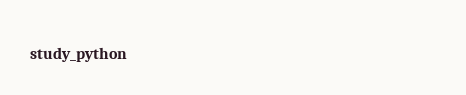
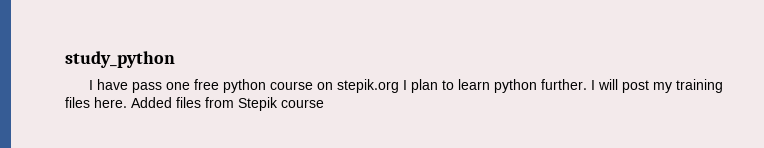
(127, 54) none -> [88,79,723,93] [65,97,324,111] // I have pass one free python course on stepik.org I plan to learn python further. I will post my training files here. Added files from Stepik course

